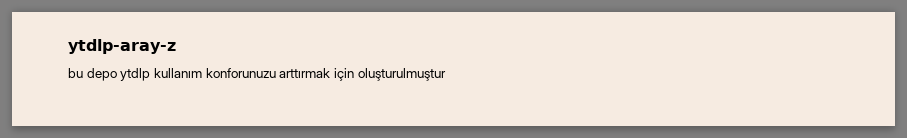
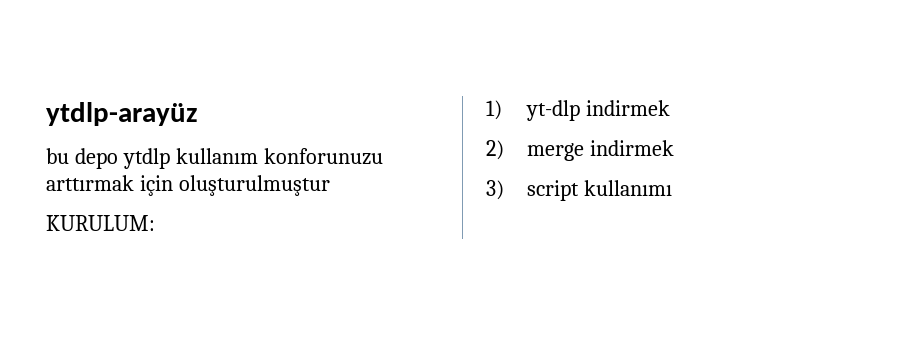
[68,39,176,54] ytdlp-aray-z -> [46,102,198,126] ytdlp-arayüz
(446, 74) none -> [46,215,155,231] [486,100,671,121] [486,140,675,161] [486,180,673,201] // KURULUM: // 1) yt-dlp indirmek // 2) merge indirmek // 3) script kullanımı

